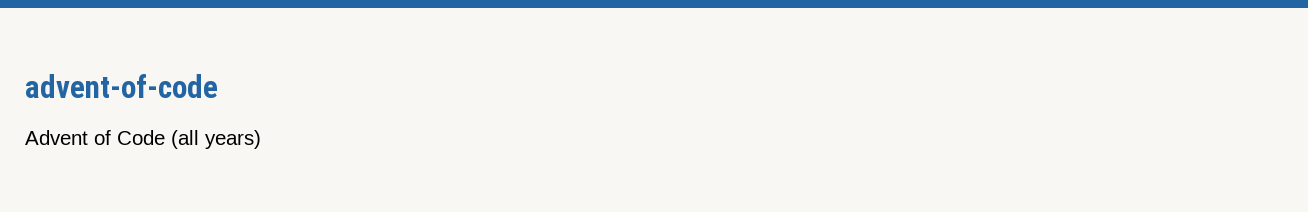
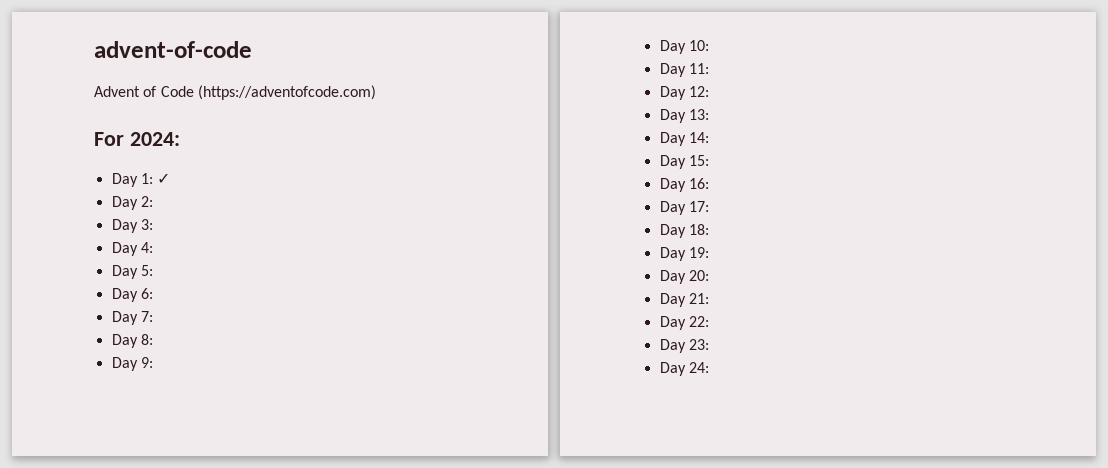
[171,130,261,149] (all years) -> [197,85,376,100] [94,132,180,146] [111,173,171,187] [111,196,153,210] [111,219,153,233] [111,242,153,256] [111,265,153,279] [111,288,153,302] [111,311,153,325] [111,334,153,348] [111,357,153,371] [659,40,709,54] [659,63,709,77] [659,86,709,100] [659,109,709,123] [659,132,709,146] [659,155,709,169] [659,178,709,192] [659,201,709,215] [659,224,709,238] [659,247,709,261] [659,270,709,284] [659,293,709,307] [659,316,709,330] [659,339,709,353] [659,362,709,376] (https://adventofcode.com) // For 2024: // Day 1: ✓ // Day 2: // Day 3: // Day 4: // Day 5: // Day 6: // Day 7: // Day 8: // Day 9: // Day 10: // Day 11: // Day 12: // Day 13: // Day 14: // Day 15: // Day 16: // Day 17: // Day 18: // Day 19: // Day 20: // Day 21: // Day 22: // Day 23: // Day 24:

